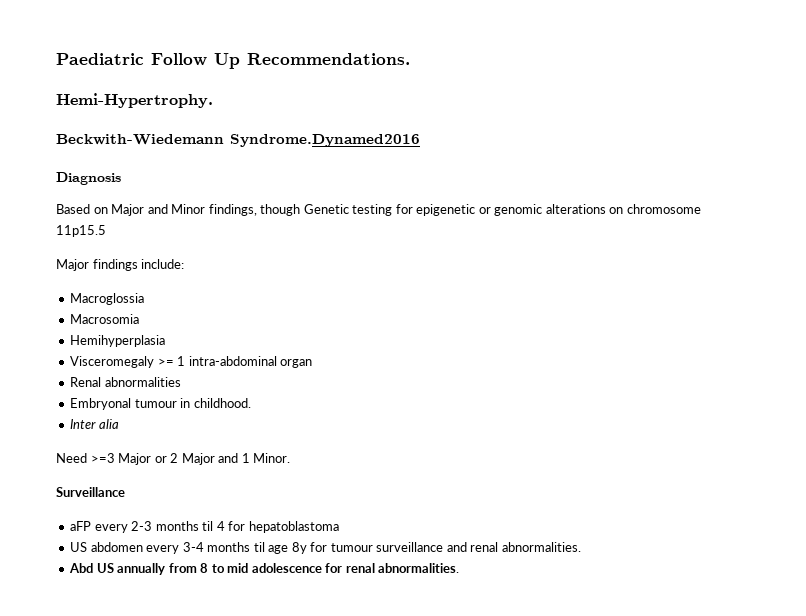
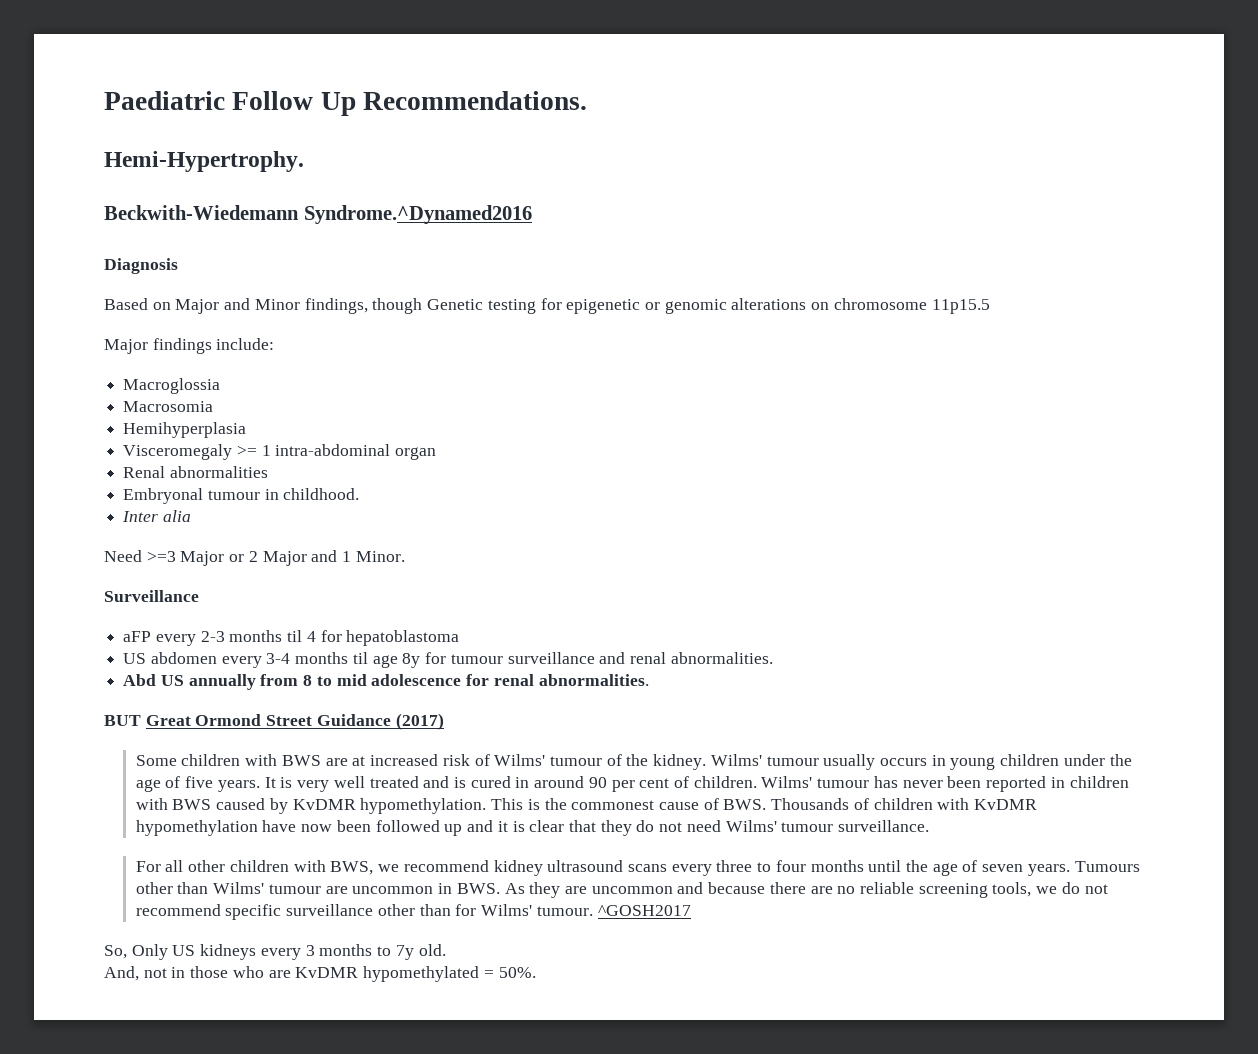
[230,134,420,147] Syndrome.Dynamed2016 -> [303,205,532,224] Syndrome.^Dynamed2016
(460, 568) none -> [104,713,444,730] [135,754,1132,770] [135,776,1129,792] [135,798,1038,814] [135,820,930,836] [135,860,1140,876] [135,882,1108,898] [135,904,691,920] [104,944,446,960] [104,966,536,982] // BUT Great Ormond Street Guidance (2017) // Some children with BWS are at increased risk of Wilms' tumour of the kidney. Wilms' tumour usually occurs in young children under the age of five years. It is very well treated and is cured in around 90 per cent of children. Wilms' tumour has never been reported in children with BWS caused by KvDMR hypomethylation. This is the commonest cause of BWS. Thousands of children with KvDMR hypomethylation have now been followed up and it is clear that they do not need Wilms' tumour surveillance. // For all other children with BWS, we recommend kidney ultrasound scans every three to four months until the age of seven years. Tumours other than Wilms' tumour are uncommon in BWS. As they are uncommon and because there are no reliable screening tools, we do not recommend specific surveillance other than for Wilms' tumour. ^GOSH2017 // So, Only US kidneys every 3 months to 7y old. // And, not in those who are KvDMR hypomethylated = 50%.

